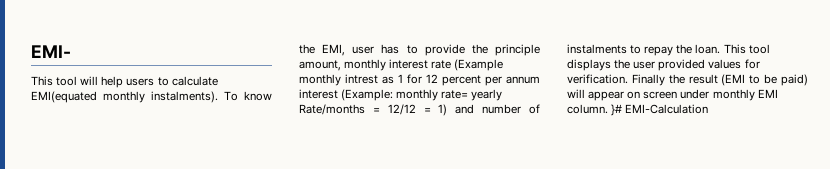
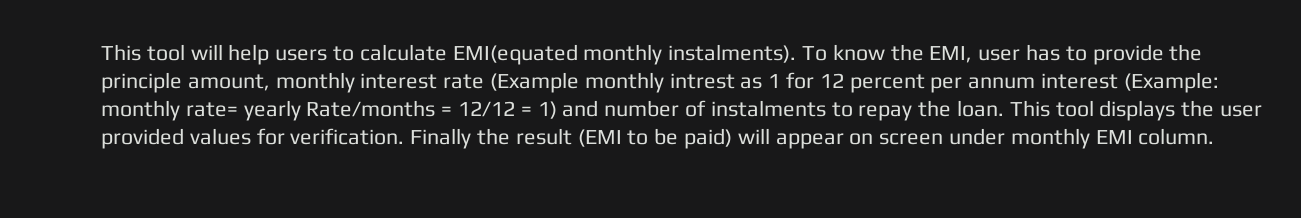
[31,45,71,58] EMI- // -> (101, 52) none
[611,104,709,116] }# EMI-Calculation -> (1215, 136) none

